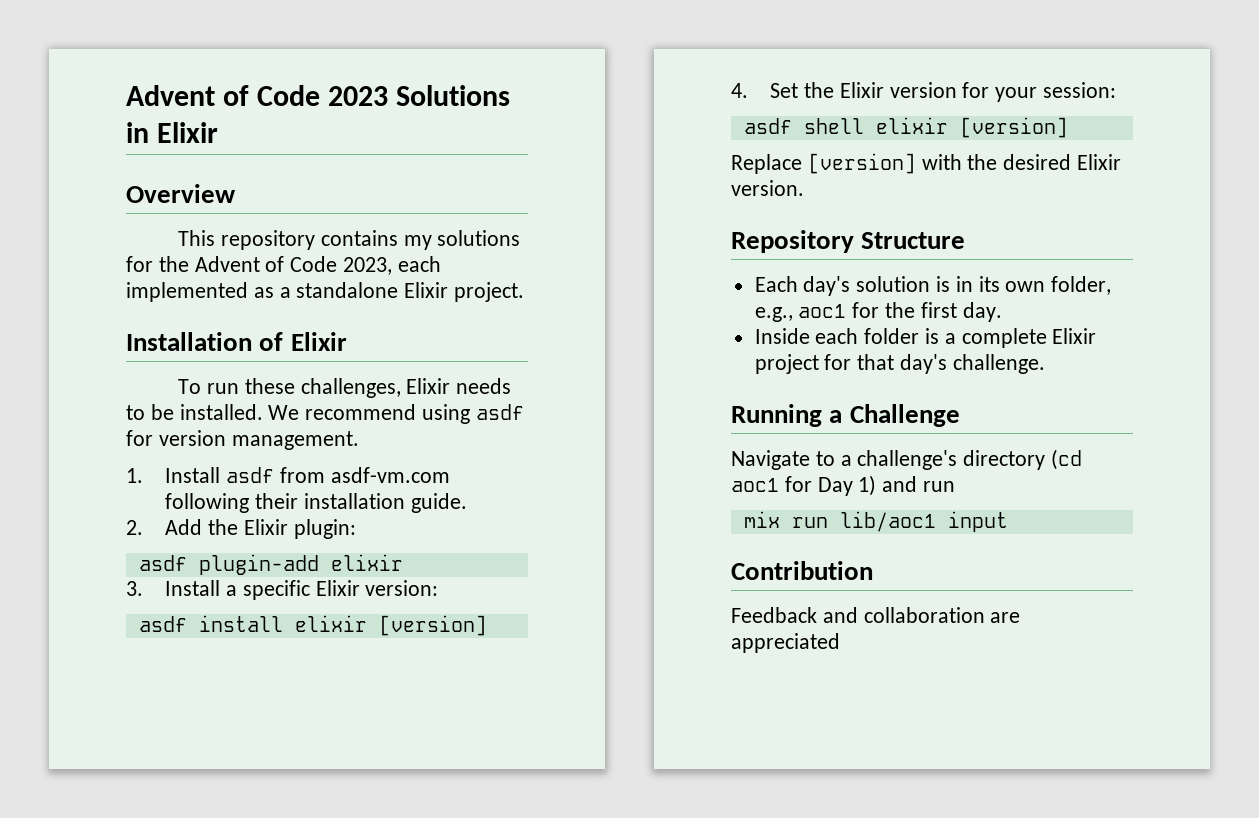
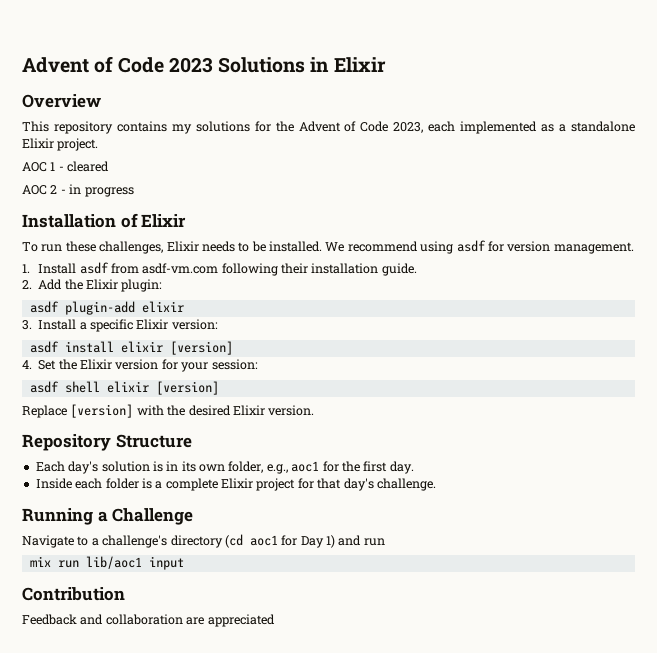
(525, 292) none -> [22,161,110,172] [22,184,134,197] // AOC 1 - cleared // AOC 2 - in progress

